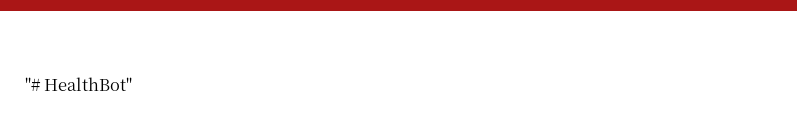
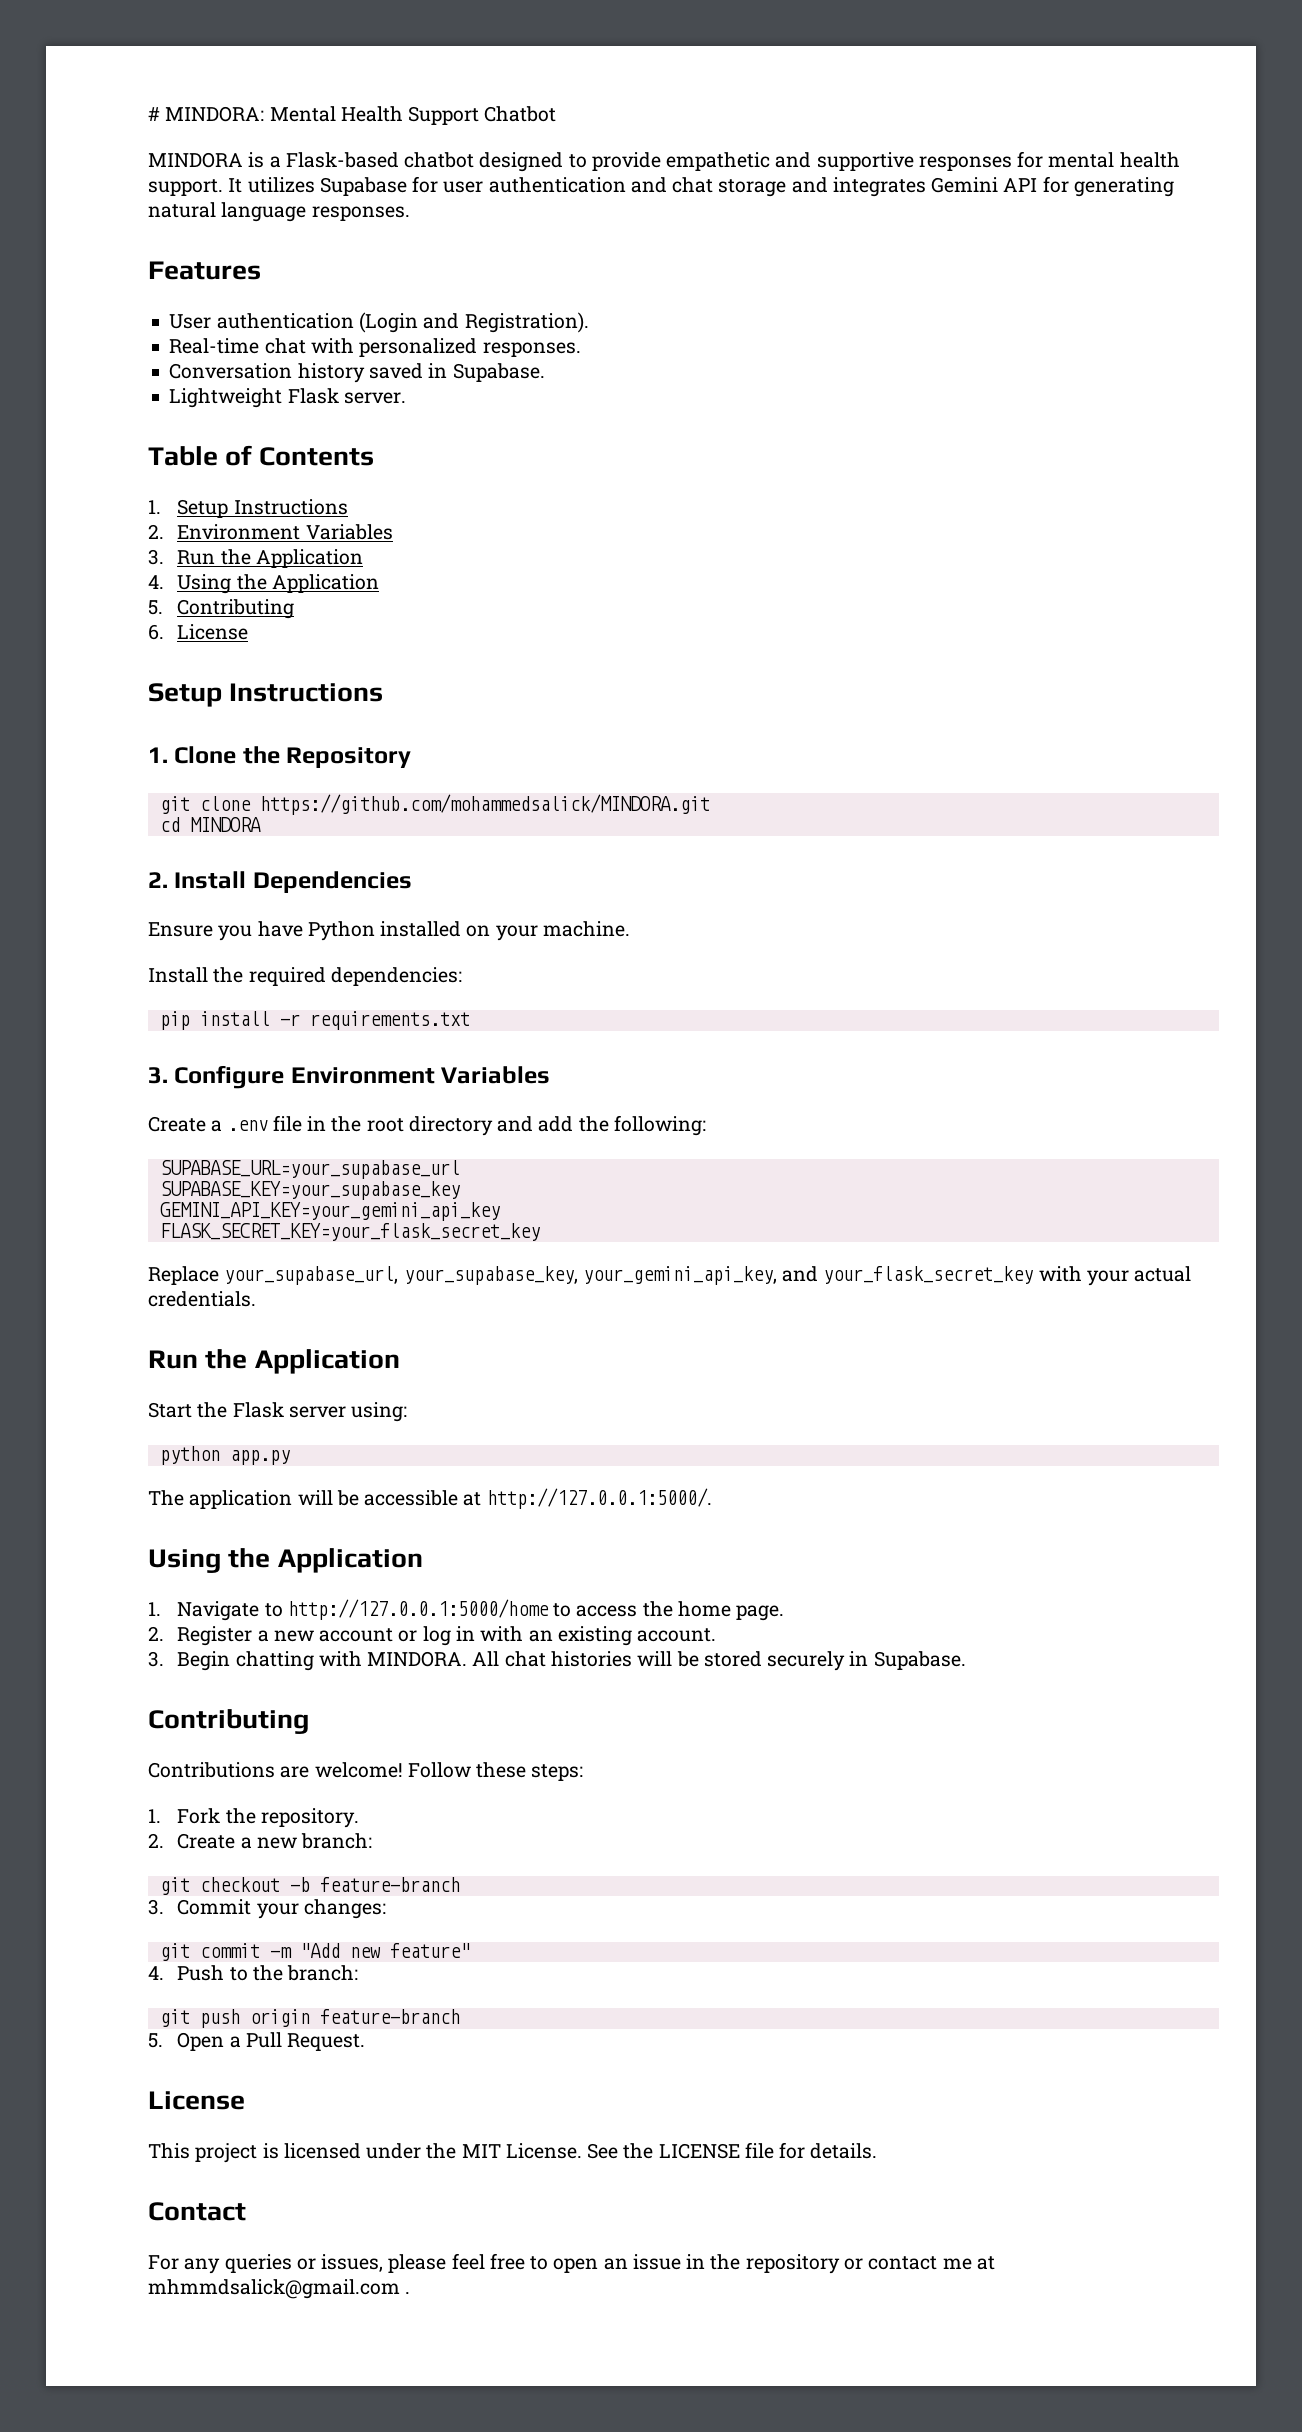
[25,77,133,91] "# HealthBot" -> [148,106,557,125] [148,151,1180,172] [148,176,1174,197] [148,202,410,222] [148,261,261,280] [169,312,589,333] [169,338,581,357] [169,363,545,383] [169,388,406,408] [148,445,374,466] [148,499,348,518] [148,524,393,540] [148,549,363,568] [148,574,379,594] [148,599,295,619] [148,624,249,640] [148,683,384,707] [148,746,412,768] [159,794,710,815] [159,817,261,832] [148,871,412,893] [148,921,630,941] [148,967,462,986] [159,1011,470,1030] [148,1065,551,1089] [148,1115,706,1136] [159,1160,460,1179] [159,1181,460,1200] [159,1202,500,1221] [159,1223,540,1241] [148,1266,1192,1286] [148,1291,256,1307] [148,1349,400,1374] [148,1402,408,1422] [159,1446,290,1465] [148,1488,712,1509] [148,1548,423,1573] [148,1599,785,1621] [148,1626,717,1646] [148,1651,966,1671] [148,1709,309,1734] [148,1762,584,1781] [148,1808,359,1828] [148,1833,373,1849] [159,1877,460,1895] [148,1899,386,1919] [159,1943,470,1961] [148,1965,359,1981] [159,2009,460,2028] [148,2032,366,2051] [148,2091,245,2110] [148,2142,878,2163] [148,2202,246,2221] [148,2253,995,2274] [148,2279,411,2299] # MINDORA: Mental Health Support Chatbot // MINDORA is a Flask-based chatbot designed to provide empathetic and supportive responses for mental health support. It utilizes Supabase for user authentication and chat storage and integrates Gemini API for generating natural language responses. // Features // User authentication (Login and Registration). // Real-time chat with personalized responses. // Conversation history saved in Supabase. // Lightweight Flask server. // Table of Contents // 1. Setup Instructions // 2. Environment Variables // 3. Run the Application // 4. Using the Application // 5. Contributing // 6. License // Setup Instructions // 1. Clone the Repository // git clone https://github.com/mohammedsalick/MINDORA.git // cd MINDORA // 2. Install Dependencies // Ensure you have Python installed on your machine. // Install the required dependencies: // pip install -r requirements.txt // 3. Configure Environment Variables // Create a .env file in the root directory and add the following: // SUPABASE_URL=your_supabase_url // SUPABASE_KEY=your_supabase_key // GEMINI_API_KEY=your_gemini_api_key // FLASK_SECRET_KEY=your_flask_secret_key // Replace your_supabase_url, your_supabase_key, your_gemini_api_key, and your_flask_secret_key with your actual credentials. // Run the Application // Start the Flask server using: // python app.py // The application will be accessible at http://127.0.0.1:5000/. // Using the Application // 1. Navigate to http://127.0.0.1:5000/home to access the home page. // 2. Register a new account or log in with an existing account. // 3. Begin chatting with MINDORA. All chat histories will be stored securely in Supabase. // Contributing // Contributions are welcome! Follow these steps: // 1. Fork the repository. // 2. Create a new branch: // git checkout -b feature-branch // 3. Commit your changes: // git commit -m "Add new feature" // 4. Push to the branch: // git push origin feature-branch // 5. Open a Pull Request. // License // This project is licensed under the MIT License. See the LICENSE file for details. // Contact // For any queries or issues, please feel free to open an issue in the repository or contact me at mhmmdsalick@gmail.com .

